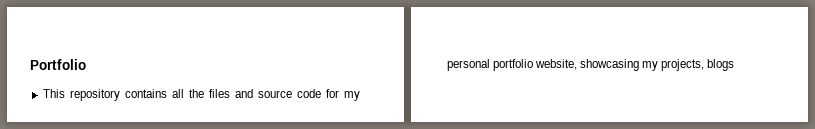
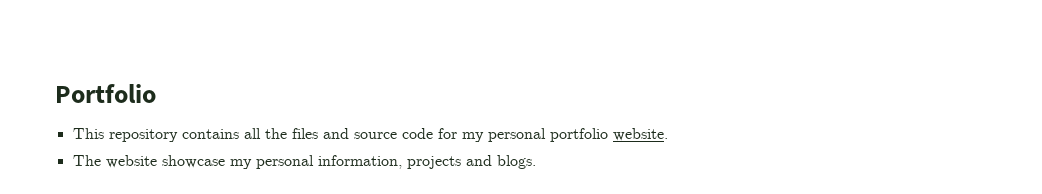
[534,59,735,71] website, showcasing my projects, blogs -> [612,128,668,141] [72,155,536,169] website. // The website showcase my personal information, projects and blogs.

